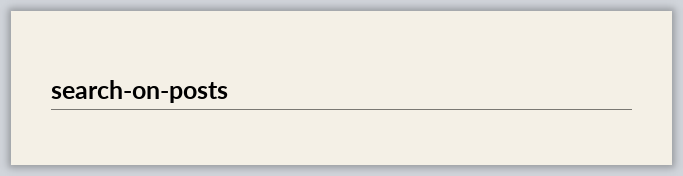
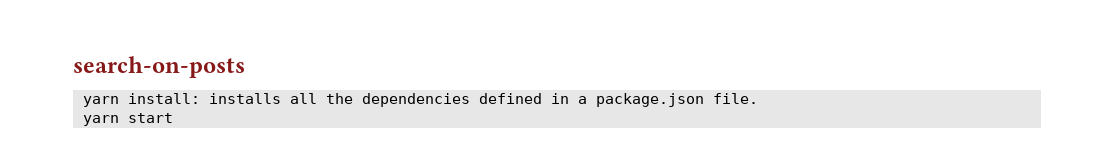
(228, 91) none -> [83,93,759,107] [83,113,174,126] // yarn install: installs all the dependencies defined in a package.json file. // yarn start

